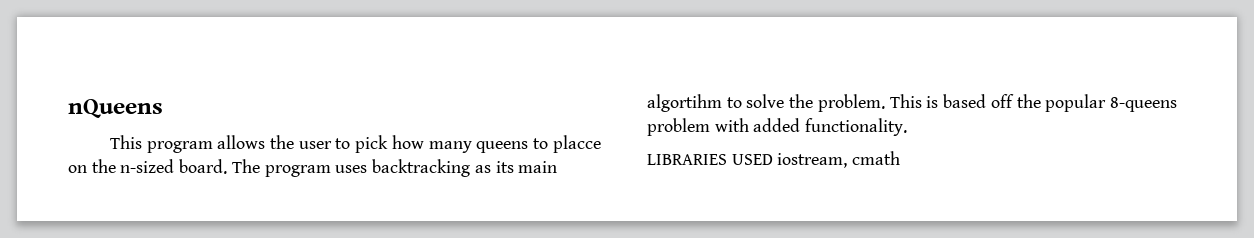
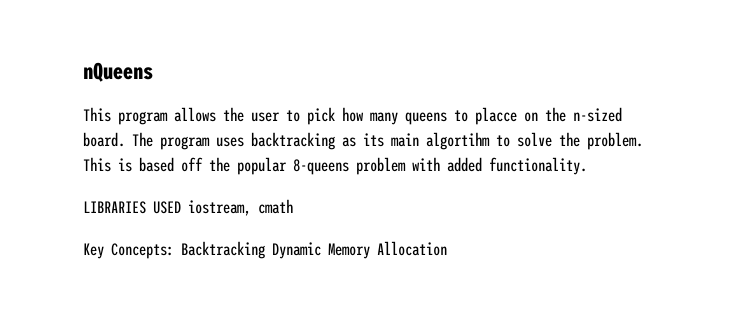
(901, 158) none -> [83,241,447,259] // Key Concepts: Backtracking Dynamic Memory Allocation

